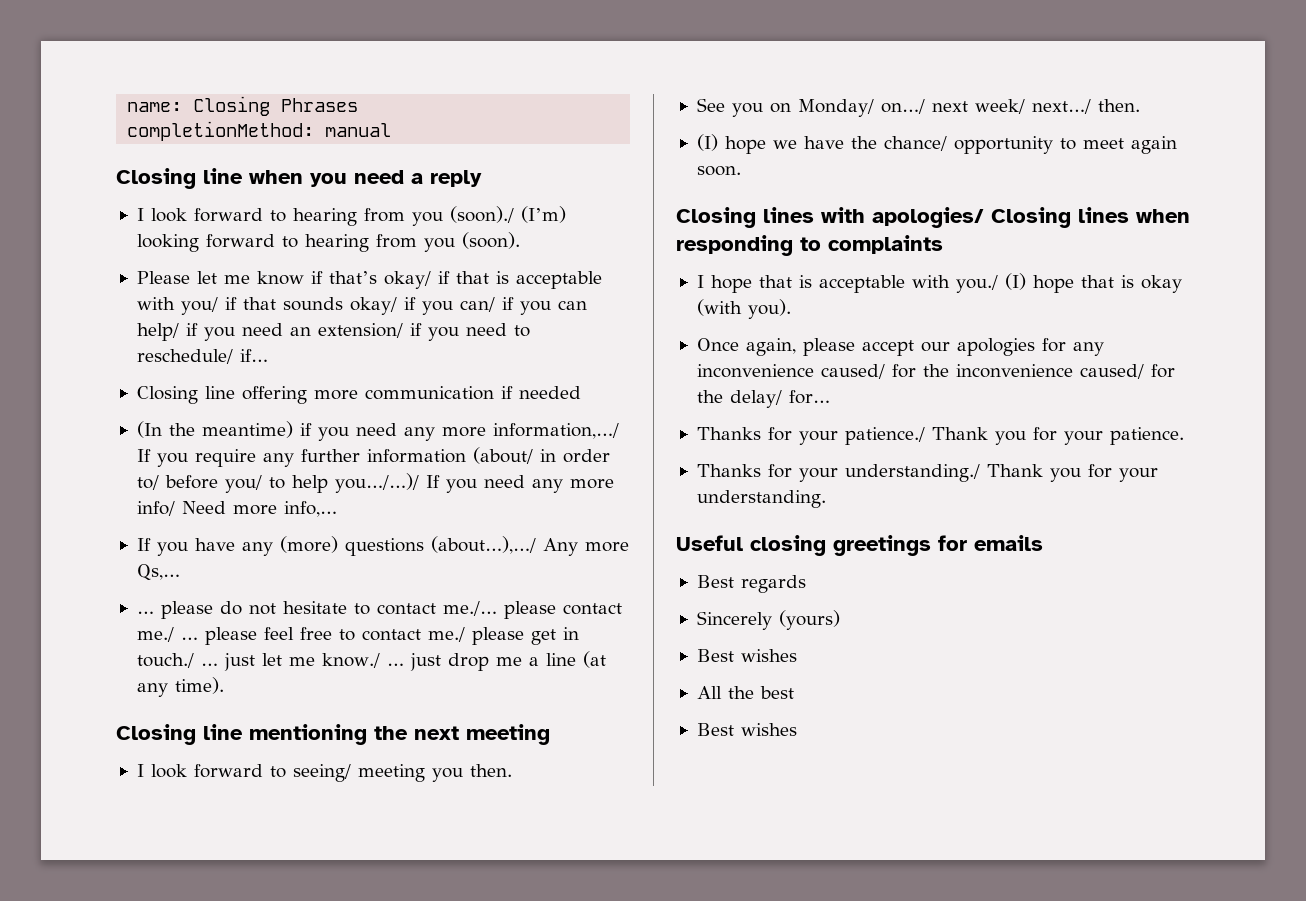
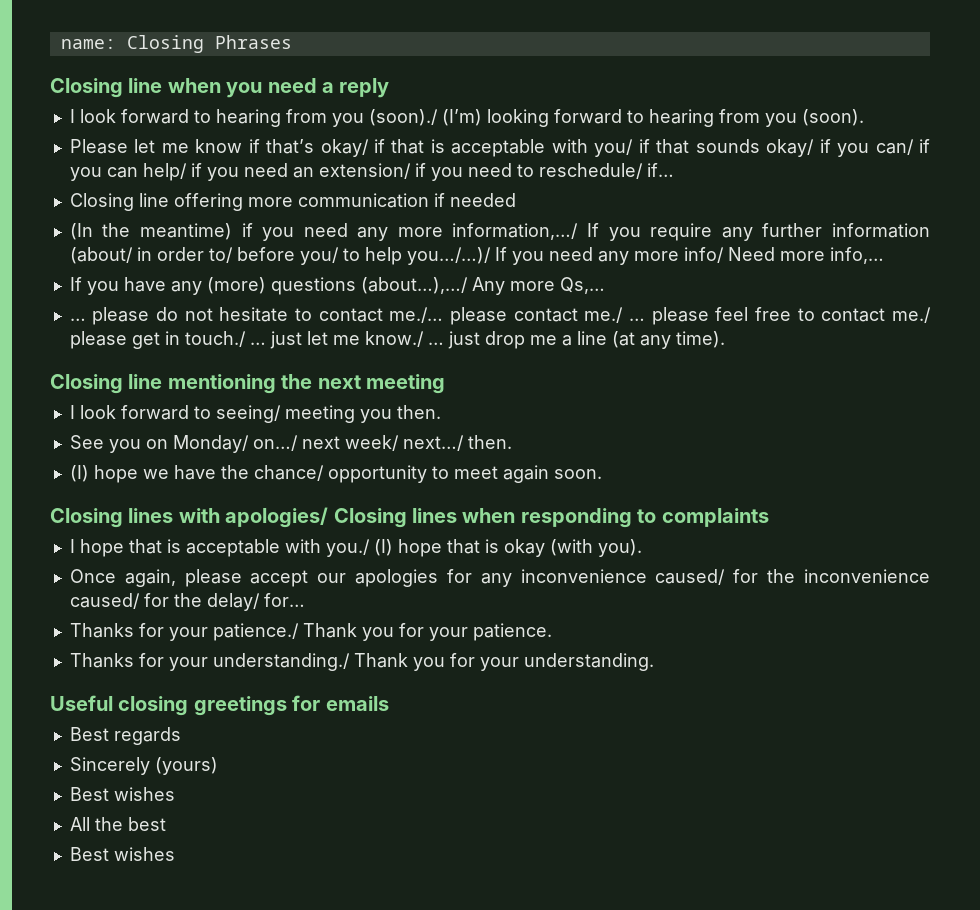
[127,121,392,141] // completionMethod: manual -> (292, 42) none

